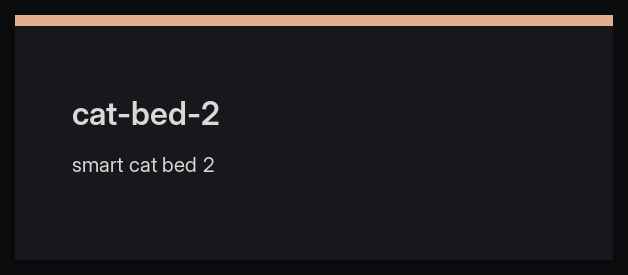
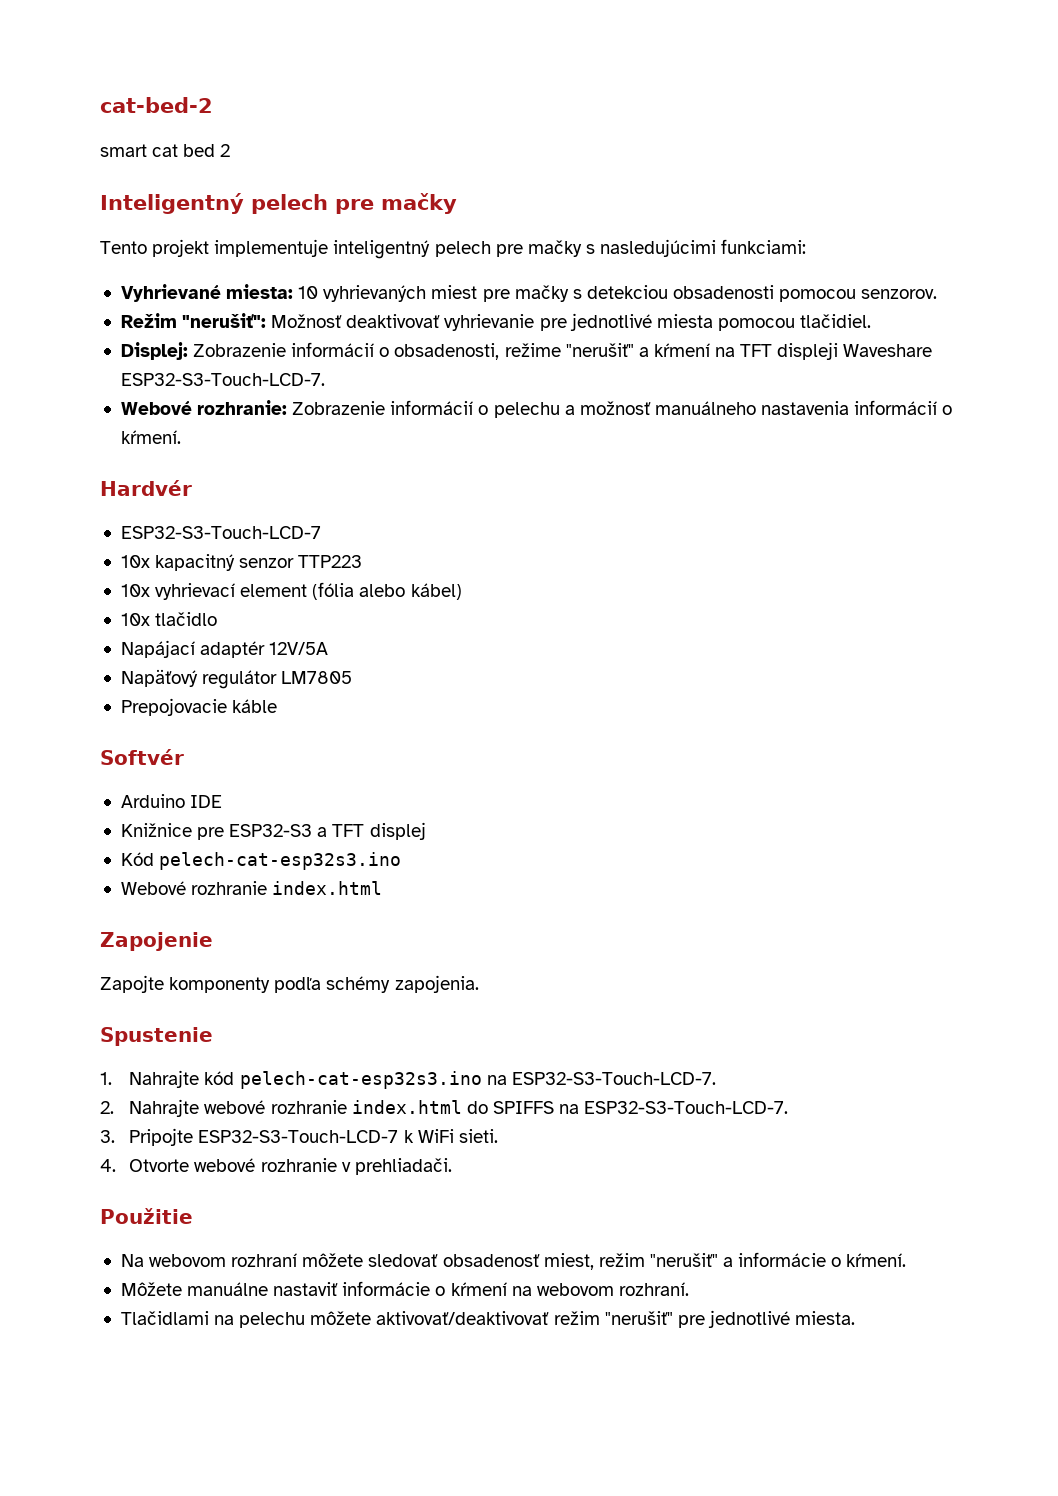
(215, 164) none -> [100,193,457,214] [100,239,807,259] [120,284,938,302] [120,313,872,331] [120,342,933,360] [120,373,325,386] [120,400,953,418] [120,430,181,444] [100,480,192,496] [120,526,321,539] [120,554,363,571] [120,582,462,600] [120,612,218,626] [120,640,329,658] [120,669,353,689] [120,698,278,716] [100,749,184,765] [120,794,223,808] [120,822,426,840] [120,852,402,870] [120,881,383,895] [100,932,213,951] [100,975,479,993] [100,1027,213,1046] [100,1070,716,1089] [100,1099,789,1117] [100,1128,498,1146] [100,1158,452,1175] [100,1208,193,1224] [120,1252,907,1270] [120,1281,689,1296] [120,1310,856,1328] // Inteligentný pelech pre mačky // Tento projekt implementuje inteligentný pelech pre mačky s nasledujúcimi funkciami: // Vyhrievané miesta: 10 vyhrievaných miest pre mačky s detekciou obsadenosti pomocou senzorov. // Režim "nerušiť": Možnosť deaktivovať vyhrievanie pre jednotlivé miesta pomocou tlačidiel. // Displej: Zobrazenie informácií o obsadenosti, režime "nerušiť" a kŕmení na TFT displeji Waveshare ESP32-S3-Touch-LCD-7. // Webové rozhranie: Zobrazenie informácií o pelechu a možnosť manuálneho nastavenia informácií o kŕmení. // Hardvér // ESP32-S3-Touch-LCD-7 // 10x kapacitný senzor TTP223 // 10x vyhrievací element (fólia alebo kábel) // 10x tlačidlo // Napájací adaptér 12V/5A // Napäťový regulátor LM7805 // Prepojovacie káble // Softvér // Arduino IDE // Knižnice pre ESP32-S3 a TFT displej // Kód pelech-cat-esp32s3.ino // Webové rozhranie index.html // Zapojenie // Zapojte komponenty podľa schémy zapojenia. // Spustenie // 1. Nahrajte kód pelech-cat-esp32s3.ino na ESP32-S3-Touch-LCD-7. // 2. Nahrajte webové rozhranie index.html do SPIFFS na ESP32-S3-Touch-LCD-7. // 3. Pripojte ESP32-S3-Touch-LCD-7 k WiFi sieti. // 4. Otvorte webové rozhranie v prehliadači. // Použitie // Na webovom rozhraní môžete sledovať obsadenosť miest, režim "nerušiť" a informácie o kŕmení. // Môžete manuálne nastaviť informácie o kŕmení na webovom rozhraní. // Tlačidlami na pelechu môžete aktivovať/deaktivovať režim "nerušiť" pre jednotlivé miesta.

